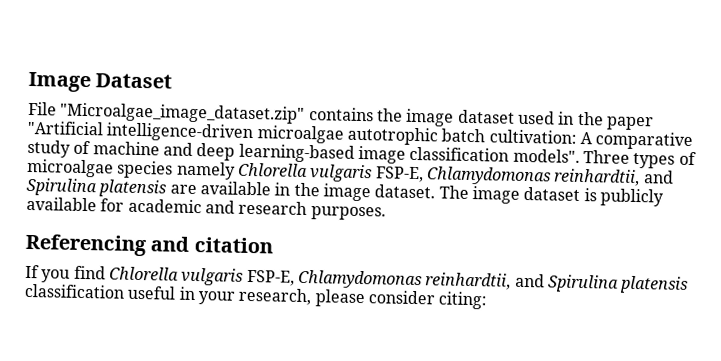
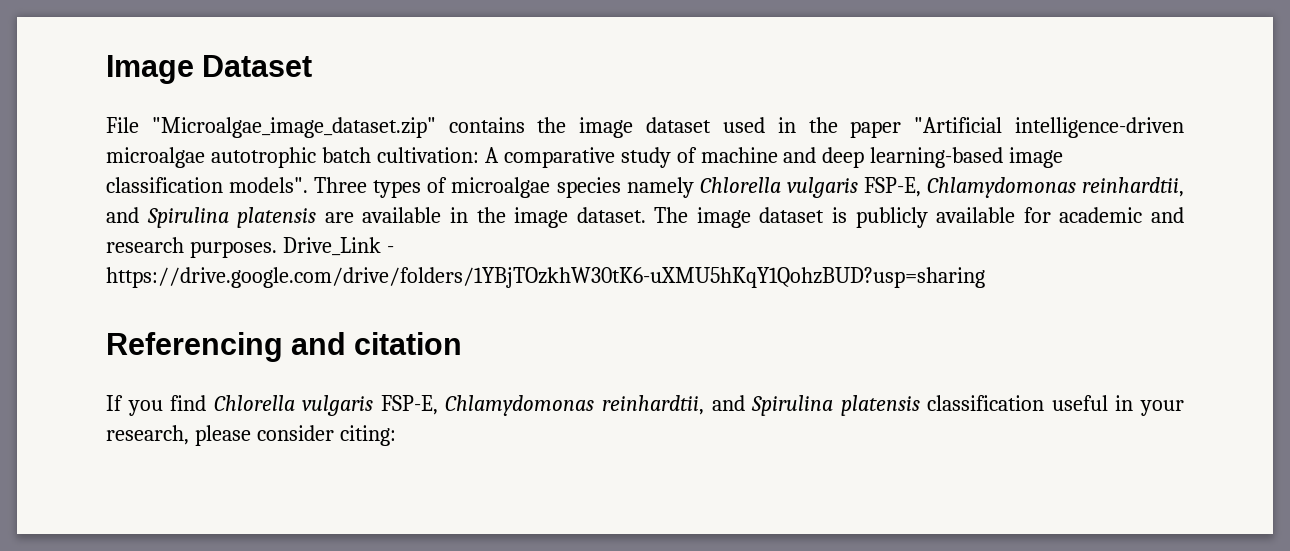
(386, 213) none -> [282,237,394,256] [106,267,985,288] Drive_Link - https://drive.google.com/drive/folders/1YBjTOzkhW30tK6-uXMU5hKqY1QohzBUD?usp=sharing

